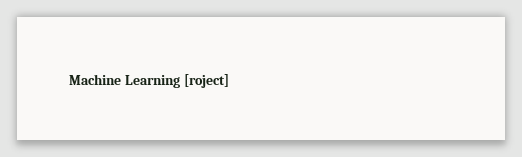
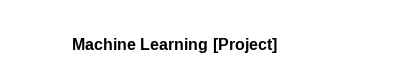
[183,74,229,88] [roject] -> [212,38,277,53] [Project]

